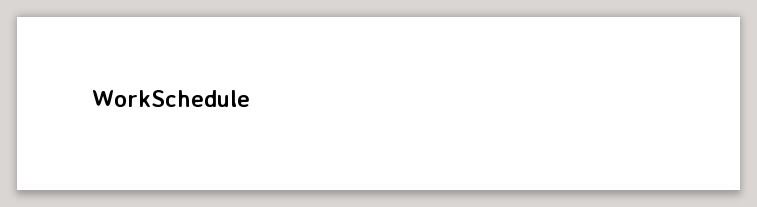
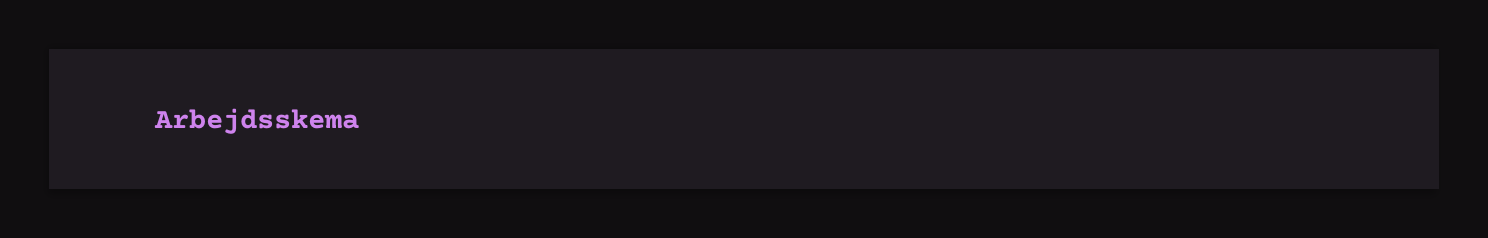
[92,90,250,107] WorkSchedule -> [154,108,359,134] Arbejdsskema

